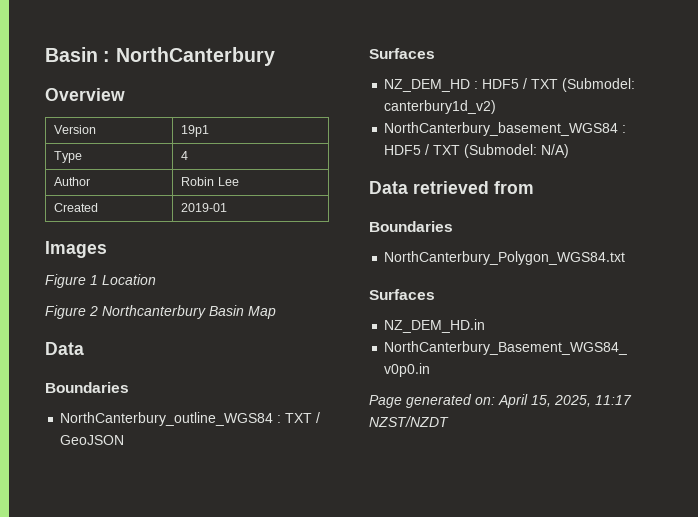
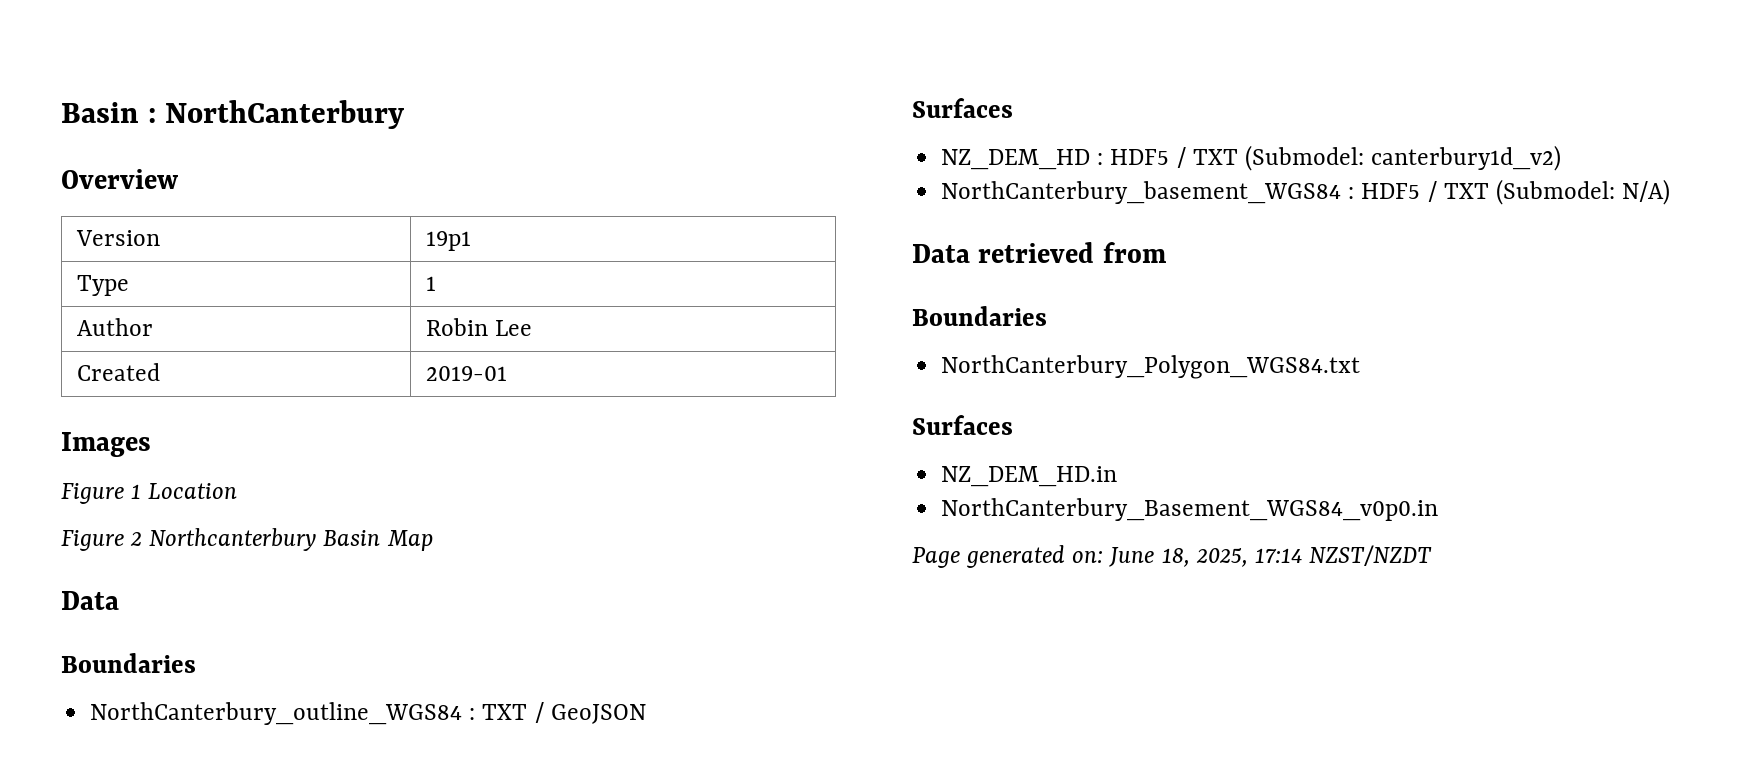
[181,151,189,160] 4 -> [426,276,437,291] 1
[498,394,632,408] April 15, 2025, 11:17 -> [1109,547,1302,567] June 18, 2025, 17:14

